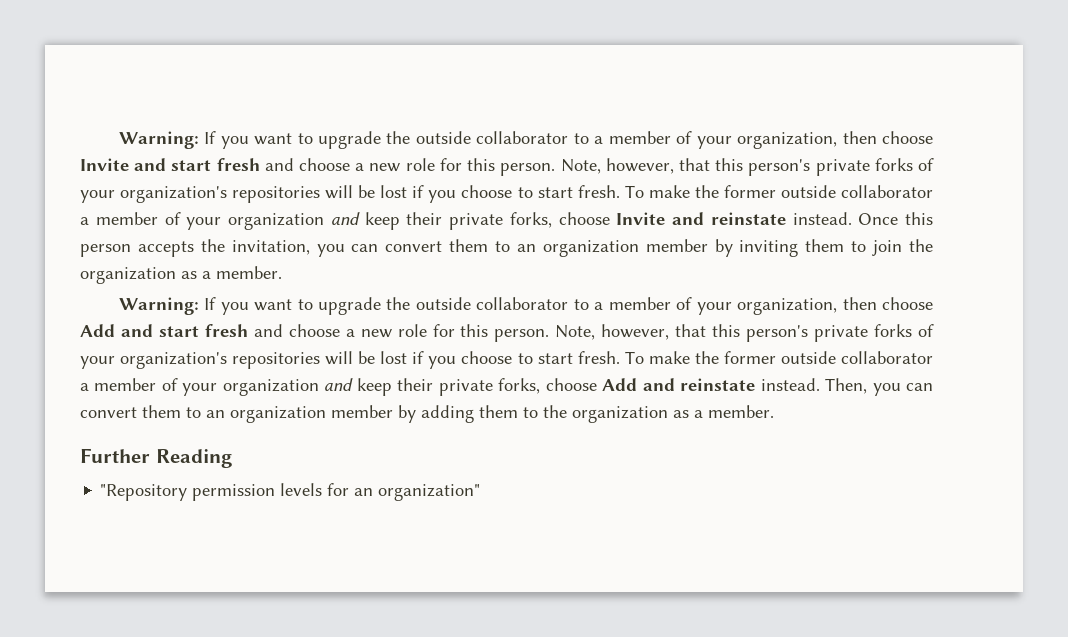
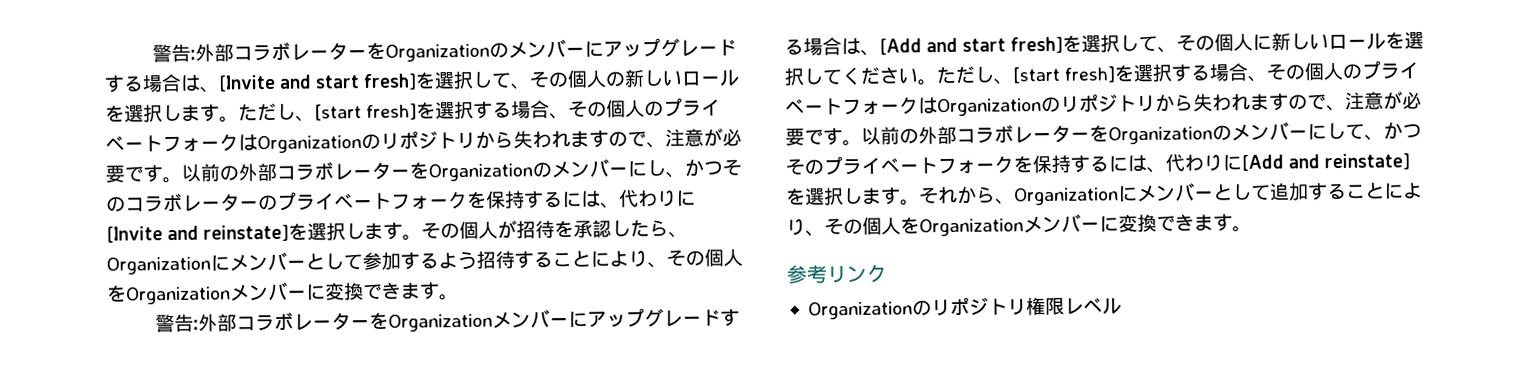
[118,131,934,149] [80,158,935,176] [80,185,933,203] [80,212,933,230] [80,239,933,257] [80,266,282,284] [118,297,934,315] [80,324,934,342] [80,351,933,369] [80,378,934,396] [80,405,774,423] [80,448,233,468] [100,483,481,501] Warning: If you want to upgrade the outside collaborator to a member of your organization, then choose Invite and start fresh and choose a new role for this person. Note, however, that this person's private forks of your organization's repositories will be lost if you choose to start fresh. To make the former outside collaborator a member of your organization and keep their private forks, choose Invite and reinstate instead. Once this person accepts the invitation, you can convert them to an organization member by inviting them to join the organization as a member. // Warning: If you want to upgrade the outside collaborator to a member of your organization, then choose Add and start fresh and choose a new role for this person. Note, however, that this person's private forks of your organization's repositories will be lost if you choose to start fresh. To make the former outside collaborator a member of your organization and keep their private forks, choose Add and reinstate instead. Then, you can convert them to an organization member by adding them to the organization as a member. // Further Reading // "Repository permission levels for an organization" -> [151,37,737,63] [104,69,740,93] [105,97,722,123] [105,128,742,154] [105,158,742,184] [106,189,696,213] [106,219,689,243] [106,248,743,275] [107,281,459,305] [154,308,740,333] [784,31,1425,56] [784,60,1420,86] [785,91,1422,117] [785,121,1422,147] [785,153,1411,176] [786,182,1423,206] [786,213,1252,237] [786,264,888,284] [807,297,1122,320] 警告:外部コラボレーターをOrganizationのメンバーにアップグレードする場合は、[Invite and start fresh]を選択して、その個人の新しいロールを選択します。ただし、[start fresh]を選択する場合、その個人のプライベートフォークはOrganizationのリポジトリから失われますので、注意が必要です。以前の外部コラボレーターをOrganizationのメンバーにし、かつそのコラボレーターのプライベートフォークを保持するには、代わりに[Invite and reinstate]を選択します。その個人が招待を承認したら、Organizationにメンバーとして参加するよう招待することにより、その個人をOrganizationメンバーに変換できます。 // 警告:外部コラボレーターをOrganizationメンバーにアップグレードする場合は、[Add and start fresh]を選択して、その個人に新しいロールを選択してください。ただし、[start fresh]を選択する場合、その個人のプライベートフォークはOrganizationのリポジトリから失われますので、注意が必要です。以前の外部コラボレーターをOrganizationのメンバーにして、かつそのプライベートフォークを保持するには、代わりに[Add and reinstate]を選択します。それから、Organizationにメンバーとして追加することにより、その個人をOrganizationメンバーに変換できます。 // 参考リンク // Organizationのリポジトリ権限レベル

